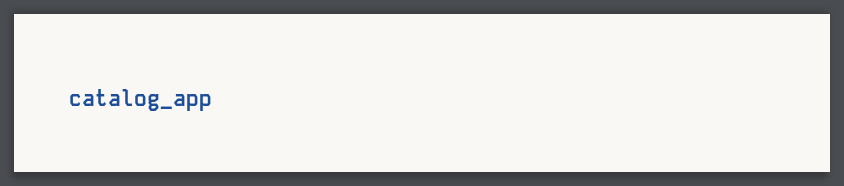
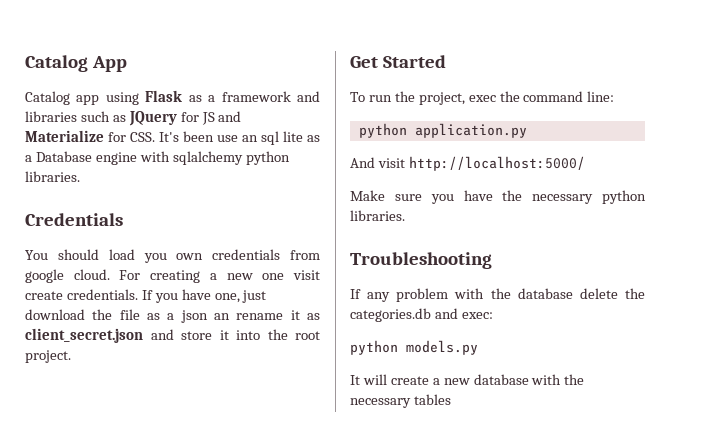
[69,89,212,111] catalog_app -> [25,55,127,72] [25,90,321,105] [25,111,242,126] [25,130,320,145] [25,151,290,165] [25,171,80,182] [25,213,123,226] [25,249,320,263] [25,269,321,283] [25,289,267,303] [25,309,320,323] [25,328,320,343] [25,350,71,363] [350,55,446,68] [350,91,615,105] [358,123,527,138] [350,156,585,171] [350,190,646,204] [350,210,405,221] [350,252,492,269] [350,288,645,302] [350,308,493,322] [350,340,478,355] [350,374,585,385] [350,394,451,408] Catalog App // Catalog app using Flask as a framework and libraries such as JQuery for JS and Materialize for CSS. It's been use an sql lite as a Database engine with sqlalchemy python libraries. // Credentials // You should load you own credentials from google cloud. For creating a new one visit create credentials. If you have one, just download the file as a json an rename it as client_secret.json and store it into the root project. // Get Started // To run the project, exec the command line: // python application.py // And visit http://localhost:5000/ // Make sure you have the necessary python libraries. // Troubleshooting // If any problem with the database delete the categories.db and exec: // python models.py // It will create a new database with the necessary tables

